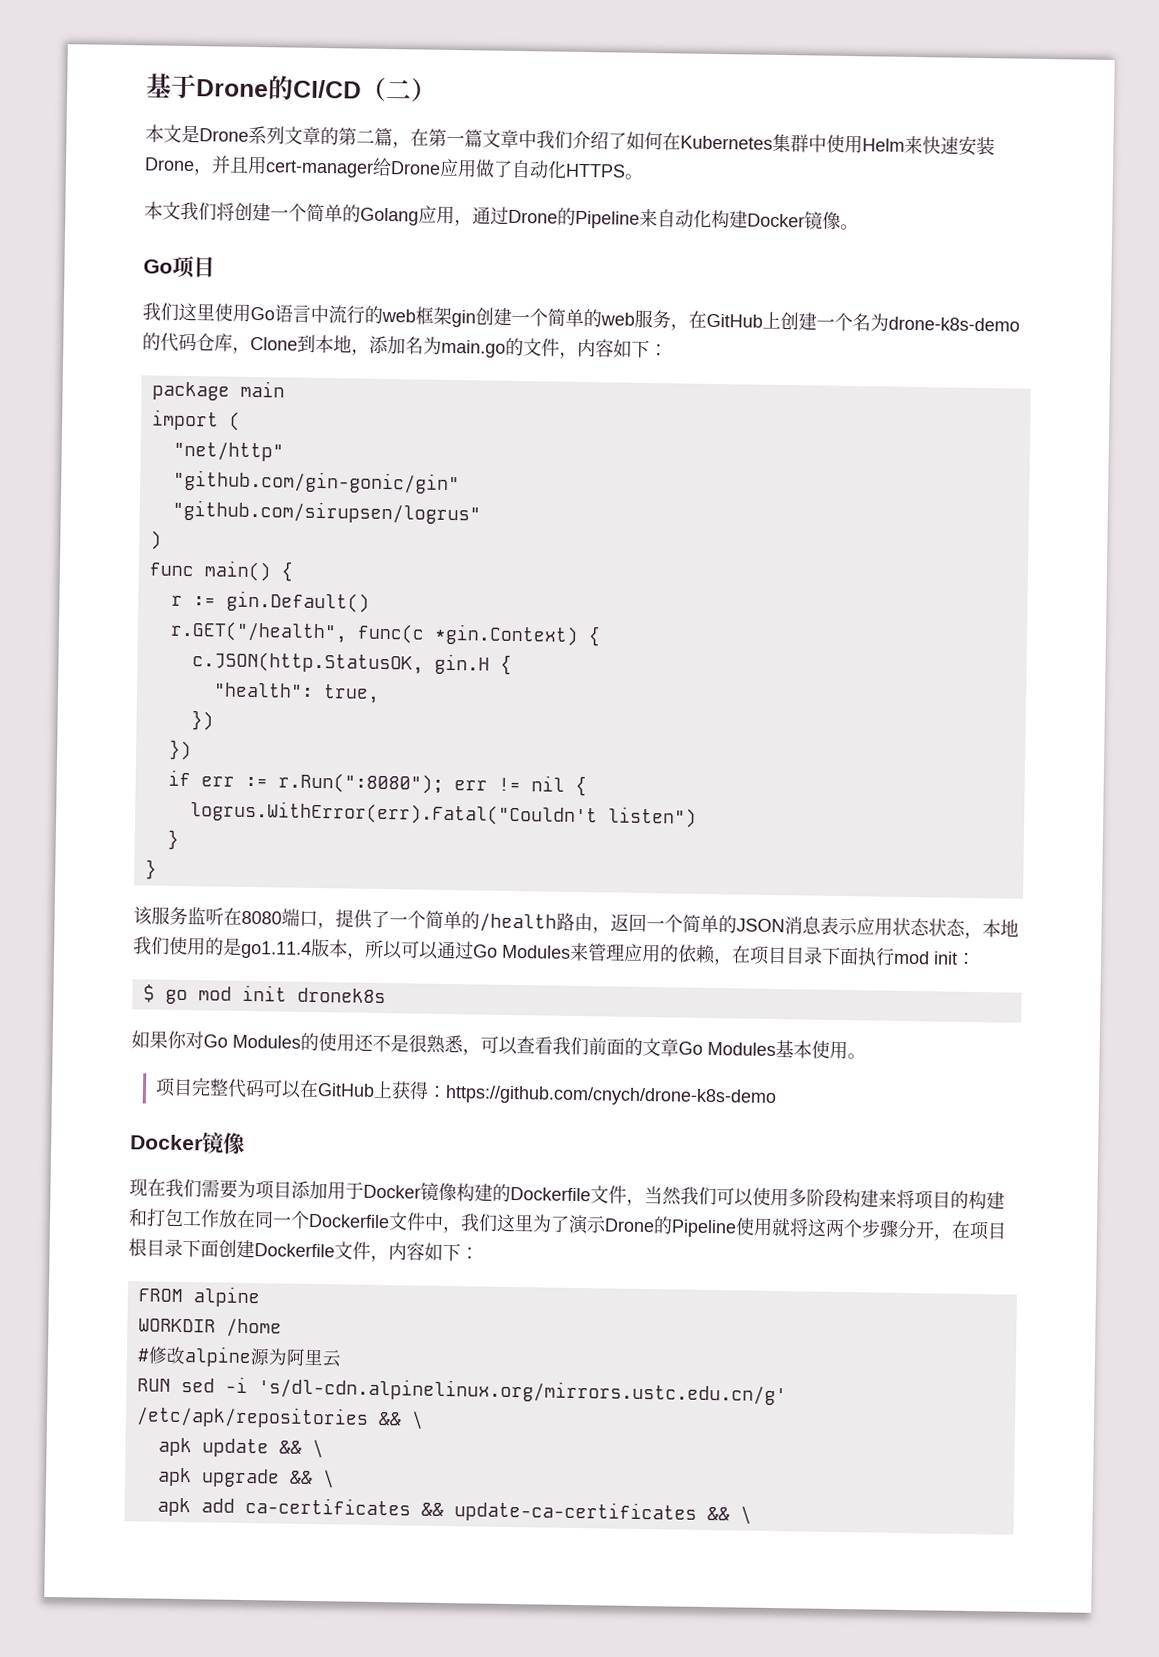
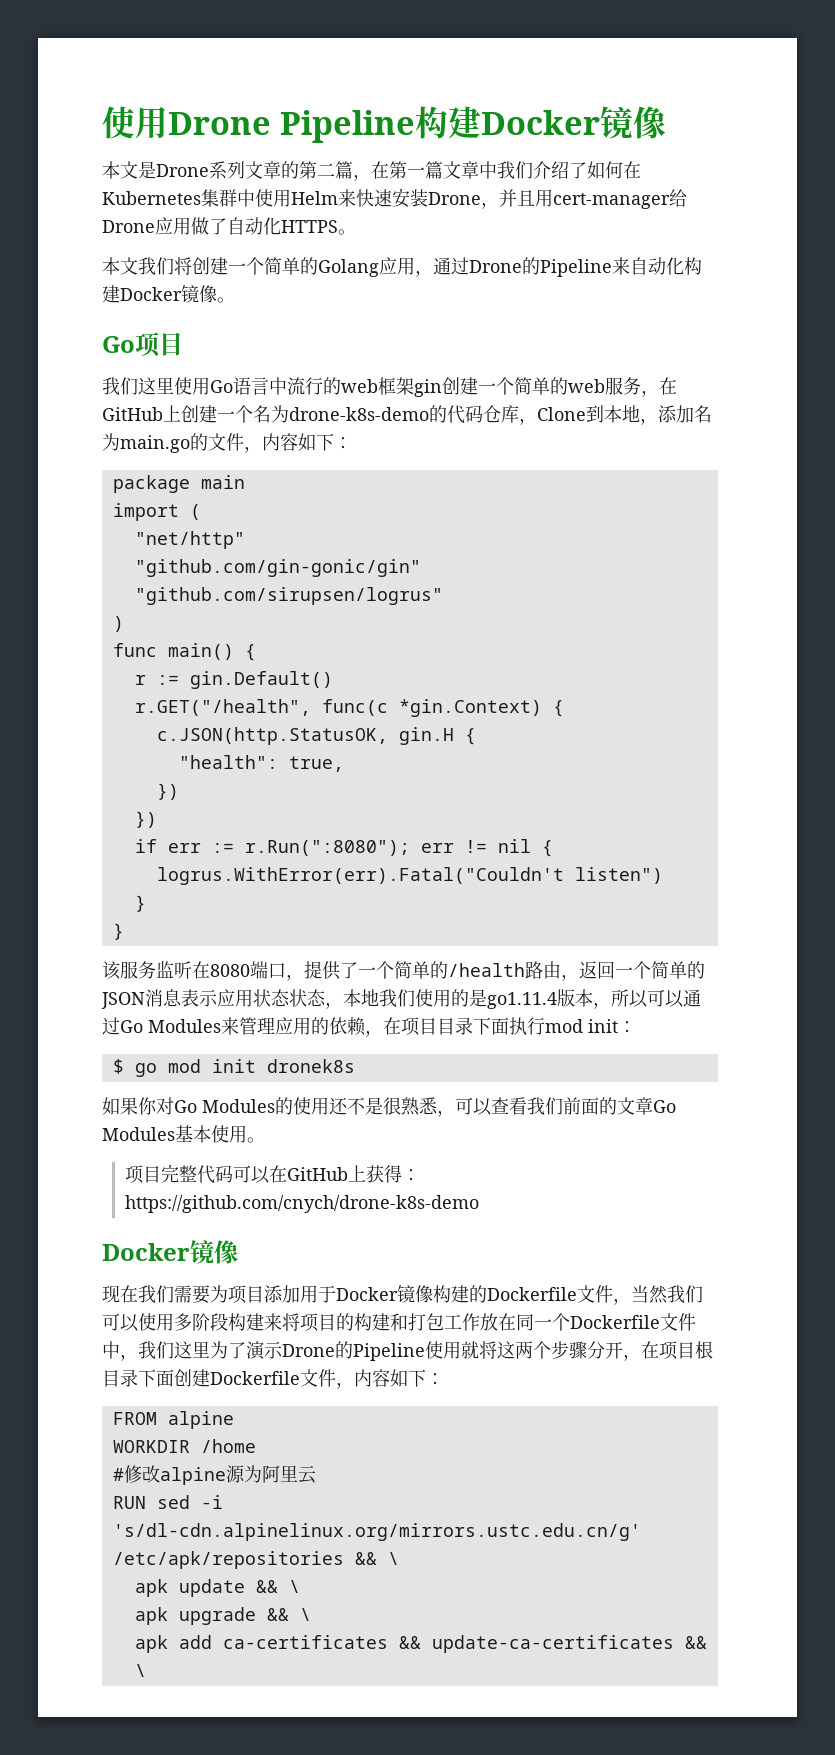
[146,73,437,102] 基于Drone的CI/CD（二） -> [102,106,666,143] 使用Drone Pipeline构建Docker镜像

